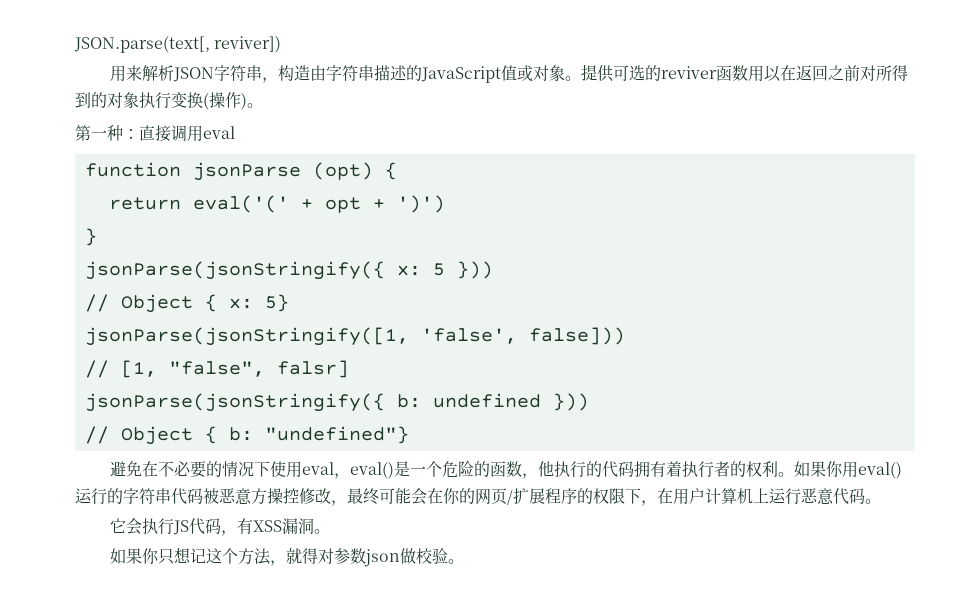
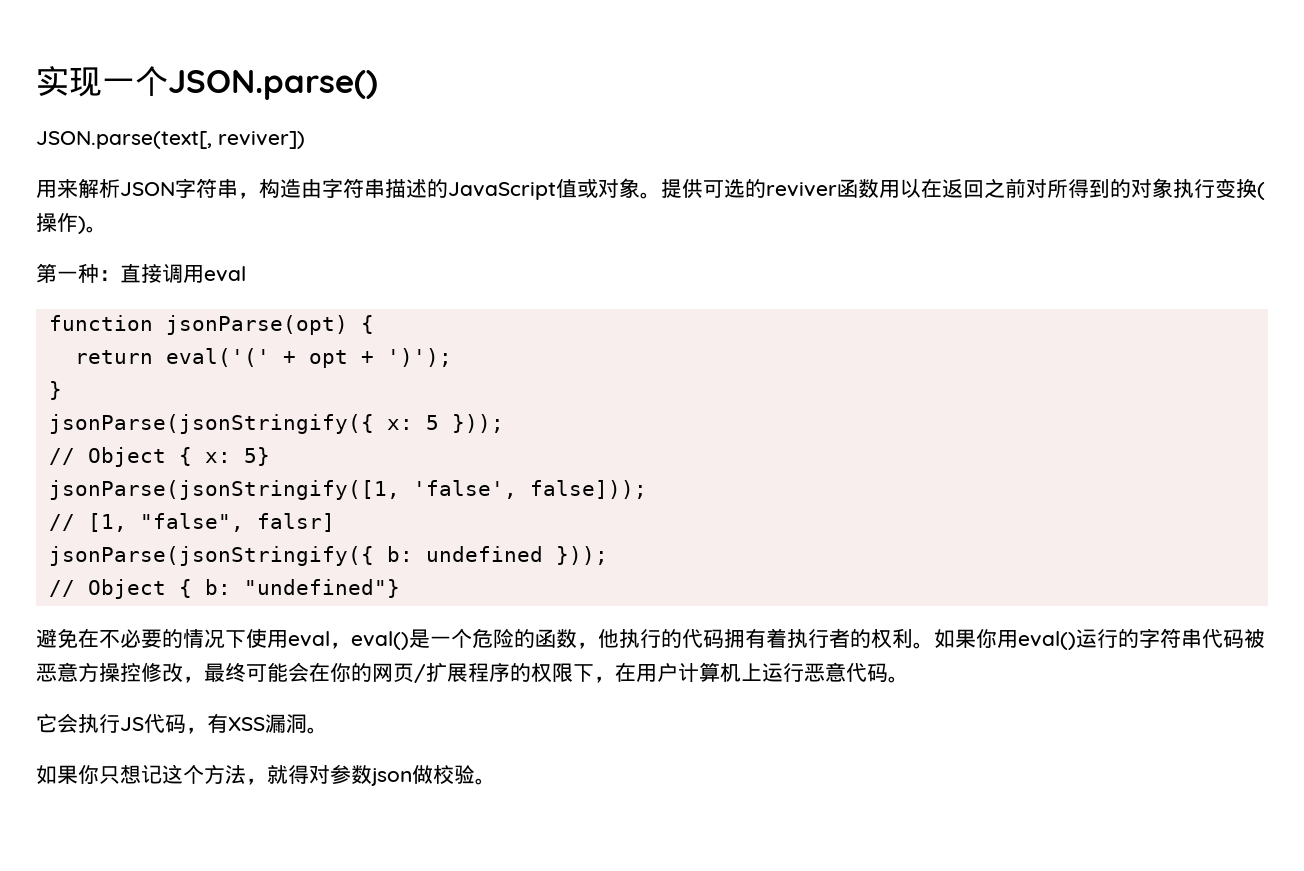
(74, 44) none -> [36,66,378,100] 实现一个JSON.parse() //
[192,162,373,181] jsonParse (opt) -> [165,315,348,335] jsonParse(opt)
[396,195,445,213] ')') -> [386,348,452,367] ')');
[456,261,493,279] })) -> [451,414,504,433] }));
[528,327,625,345] false])) -> [529,480,647,499] false]));
[552,393,589,411] })) -> [555,546,608,565] }));

